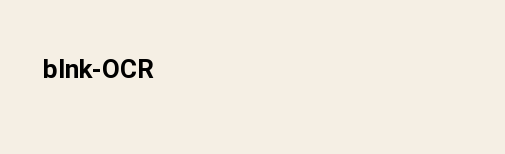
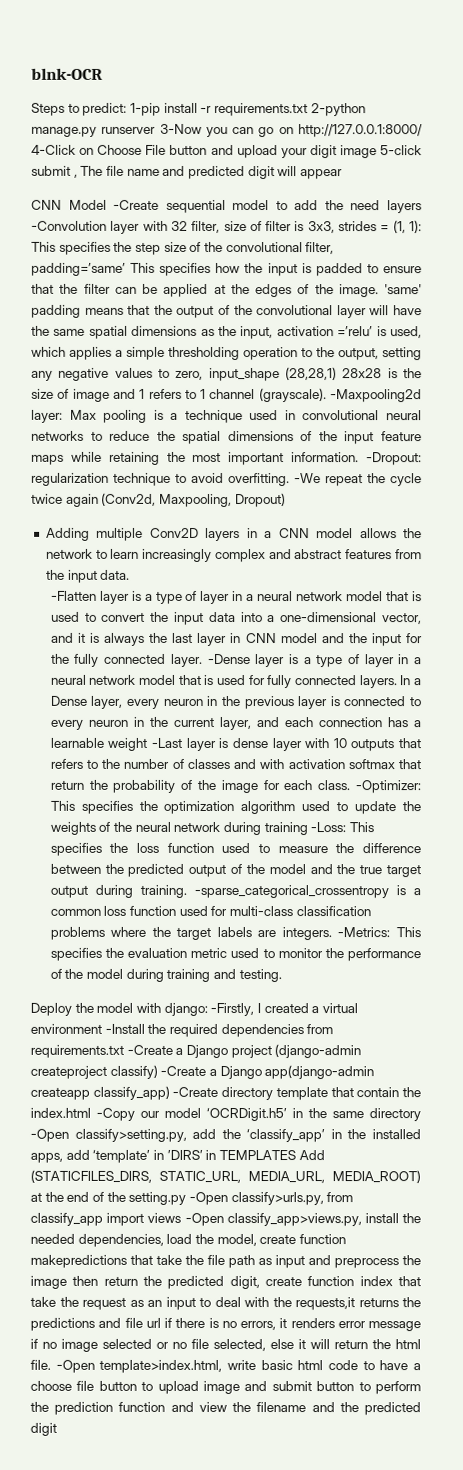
(154, 68) none -> [31,102,366,117] [31,123,423,138] [31,144,423,159] [31,165,343,180] [31,199,422,214] [31,220,423,234] [31,241,335,255] [31,262,422,277] [31,283,422,298] [31,304,422,319] [31,325,422,340] [31,346,422,361] [31,367,422,382] [31,388,423,403] [31,409,422,424] [31,430,422,445] [31,451,422,466] [31,472,422,487] [31,492,286,508] [45,527,422,542] [45,548,422,563] [45,569,131,583] [50,590,423,604] [50,611,422,625] [50,632,423,647] [50,653,422,668] [50,674,422,689] [50,695,423,710] [50,716,422,731] [49,737,422,752] [49,758,421,770] [49,779,421,794] [49,800,421,815] [49,821,374,836] [49,842,421,856] [49,863,421,878] [49,884,421,899] [49,905,371,917] [49,926,421,941] [49,947,421,962] [49,968,282,983] [30,1002,358,1017] [30,1023,334,1038] [30,1044,362,1059] [30,1064,375,1080] [30,1085,422,1101] [30,1107,421,1122] [30,1128,421,1143] [30,1149,325,1163] [30,1169,421,1184] [30,1191,354,1206] [30,1212,421,1227] [30,1233,346,1247] [30,1254,421,1269] [30,1275,421,1290] [30,1296,421,1311] [30,1317,421,1332] [30,1338,421,1352] [30,1359,422,1373] [30,1380,421,1395] [30,1401,422,1416] [30,1422,57,1436] // Steps to predict: 1-pip install -r requirements.txt 2-python manage.py runserver 3-Now you can go on http://127.0.0.1:8000/ 4-Click on Choose File button and upload your digit image 5-click submit , The file name and predicted digit will appear // CNN Model -Create sequential model to add the need layers -Convolution layer with 32 filter, size of filter is 3x3, strides = (1, 1): This specifies the step size of the convolutional filter, padding=’same’ This specifies how the input is padded to ensure that the filter can be applied at the edges of the image. 'same' padding means that the output of the convolutional layer will have the same spatial dimensions as the input, activation =’relu’ is used, which applies a simple thresholding operation to the output, setting any negative values to zero, input_shape (28,28,1) 28x28 is the size of image and 1 refers to 1 channel (grayscale). -Maxpooling2d layer: Max pooling is a technique used in convolutional neural networks to reduce the spatial dimensions of the input feature maps while retaining the most important information. -Dropout: regularization technique to avoid overfitting. -We repeat the cycle twice again (Conv2d, Maxpooling, Dropout) // Adding multiple Conv2D layers in a CNN model allows the network to learn increasingly complex and abstract features from the input data. // -Flatten layer is a type of layer in a neural network model that is used to convert the input data into a one-dimensional vector, and it is always the last layer in CNN model and the input for the fully connected layer. -Dense layer is a type of layer in a neural network model that is used for fully connected layers. In a Dense layer, every neuron in the previous layer is connected to every neuron in the current layer, and each connection has a learnable weight -Last layer is dense layer with 10 outputs that refers to the number of classes and with activation softmax that return the probability of the image for each class. -Optimizer: This specifies the optimization algorithm used to update the weights of the neural network during training -Loss: This specifies the loss function used to measure the difference between the predicted output of the model and the true target output during training. -sparse_categorical_crossentropy is a common loss function used for multi-class classification problems where the target labels are integers. -Metrics: This specifies the evaluation metric used to monitor the performance of the model during training and testing. // Deploy the model with django: -Firstly, I created a virtual environment -Install the required dependencies from requirements.txt -Create a Django project (django-admin createproject classify) -Create a Django app(django-admin createapp classify_app) -Create directory template that contain the index.html -Copy our model ‘OCRDigit.h5’ in the same directory -Open classify>setting.py, add the ‘classify_app’ in the installed apps, add ‘template’ in ’DIRS’ in TEMPLATES Add (STATICFILES_DIRS, STATIC_URL, MEDIA_URL, MEDIA_ROOT) at the end of the setting.py -Open classify>urls.py, from classify_app import views -Open classify_app>views.py, install the needed dependencies, load the model, create function makepredictions that take the file path as input and preprocess the image then return the predicted digit, create function index that take the request as an input to deal with the requests,it returns the predictions and file url if there is no errors, it renders error message if no image selected or no file selected, else it will return the html file. -Open template>index.html, write basic html code to have a choose file button to upload image and submit button to perform the prediction function and view the filename and the predicted digit

